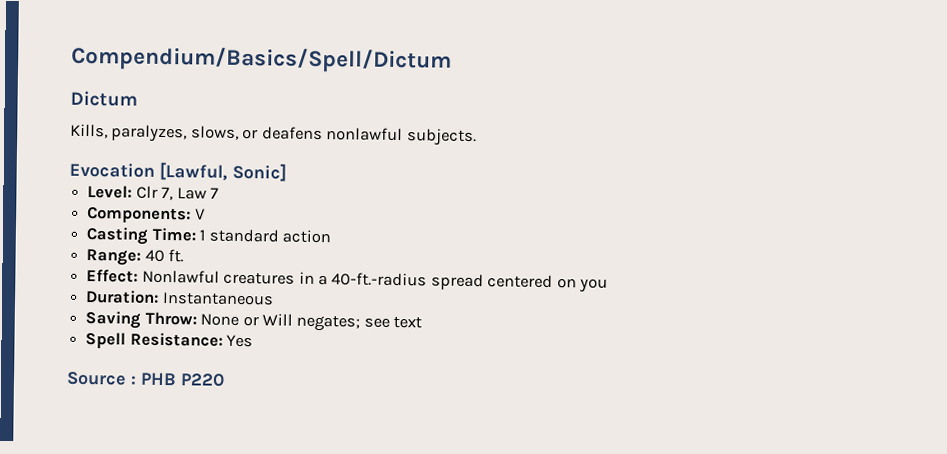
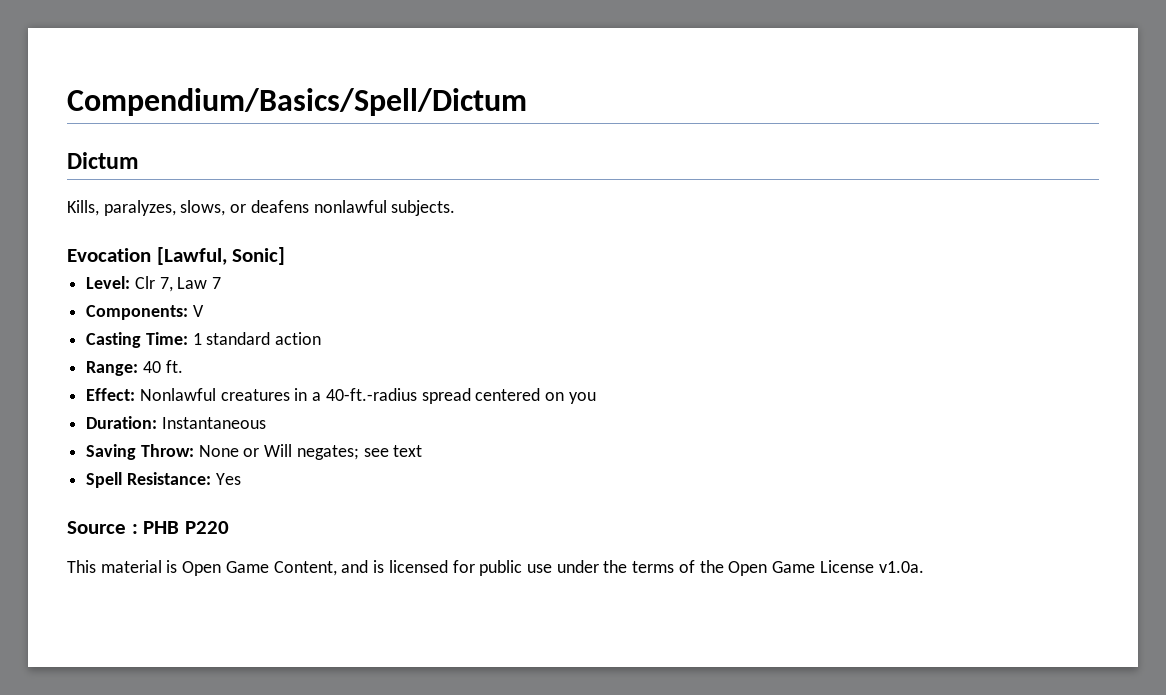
(225, 380) none -> [67,560,924,576] // This material is Open Game Content, and is licensed for public use under the terms of the Open Game License v1.0a.

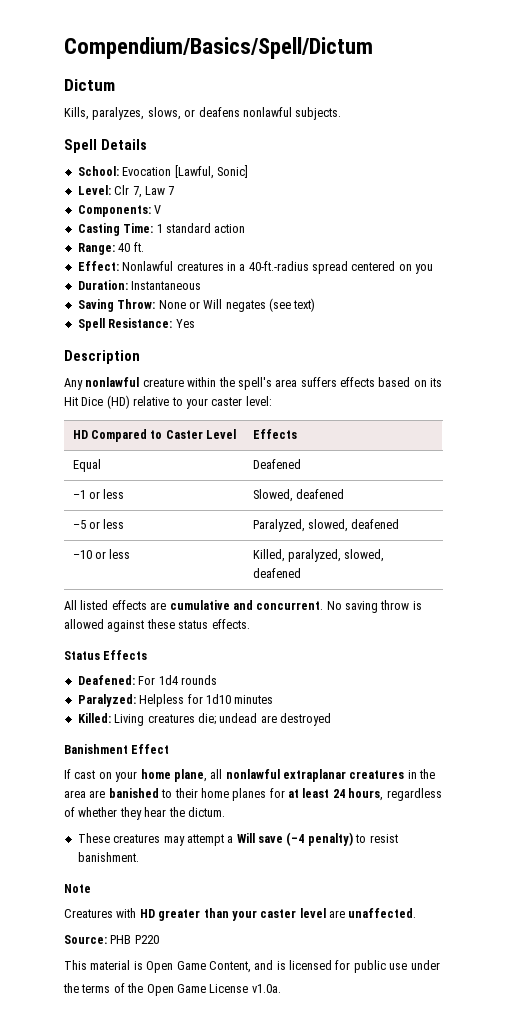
(456, 208) none -> [64,139,147,153] [77,166,119,176] Spell Details // School:
[296,445,423,460] negates; see text -> [225,298,316,312] negates (see text)
[67,521,138,534] Source : -> [64,350,140,364] [64,377,443,390] [64,395,272,409] [72,429,237,442] [252,429,297,439] [72,459,101,472] [252,459,301,469] [72,489,125,499] [252,489,345,502] [72,519,125,529] [252,519,400,532] [72,549,131,559] [252,549,385,562] [252,568,301,578] [64,600,422,613] [64,619,250,632] [64,650,148,660] [77,675,217,685] [77,694,274,707] [77,713,331,726] [64,744,170,754] [64,769,436,782] [64,788,442,801] [64,807,225,820] [77,832,398,846] [77,852,139,862] [64,884,91,893] [64,908,417,921] [64,935,107,944] Description // Any nonlawful creature within the spell's area suffers effects based on its Hit Dice (HD) relative to your caster level: // HD Compared to Caster Level | Effects // Equal | Deafened // –1 or less | Slowed, deafened // –5 or less | Paralyzed, slowed, deafened // –10 or less | Killed, paralyzed, slowed, deafened // All listed effects are cumulative and concurrent. No saving throw is allowed against these status effects. // Status Effects // Deafened: For 1d4 rounds // Paralyzed: Helpless for 1d10 minutes // Killed: Living creatures die; undead are destroyed // Banishment Effect // If cast on your home plane, all nonlawful extraplanar creatures in the area are banished to their home planes for at least 24 hours, regardless of whether they hear the dictum. // These creatures may attempt a Will save (–4 penalty) to resist banishment. // Note // Creatures with HD greater than your caster level are unaffected. // Source:
(599, 566) none -> (440, 965) //

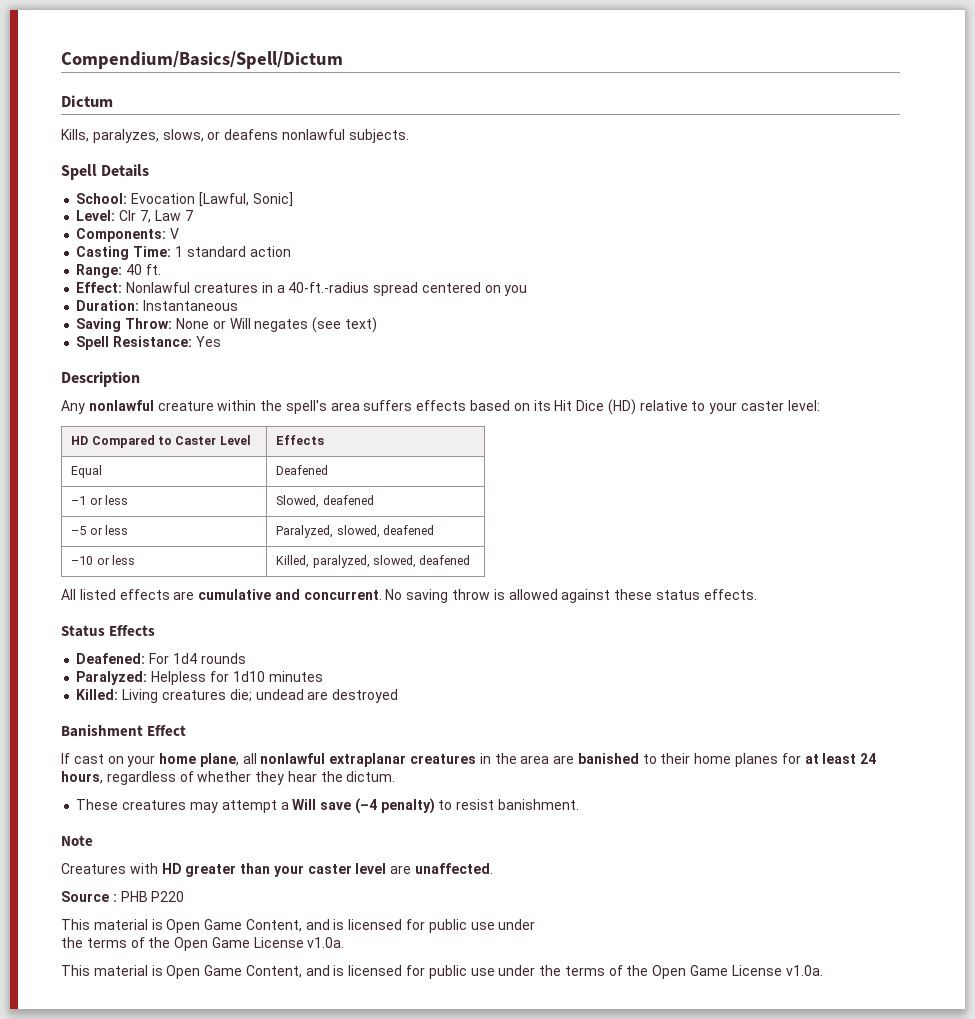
[64,935,107,944] Source: -> [61,891,117,902] Source :
(281, 988) none -> [61,965,823,979] // This material is Open Game Content, and is licensed for public use under the terms of the Open Game License v1.0a.

